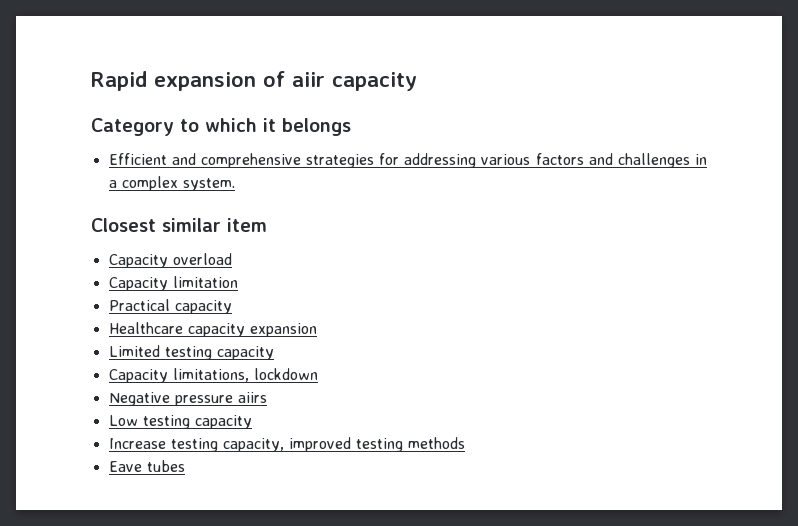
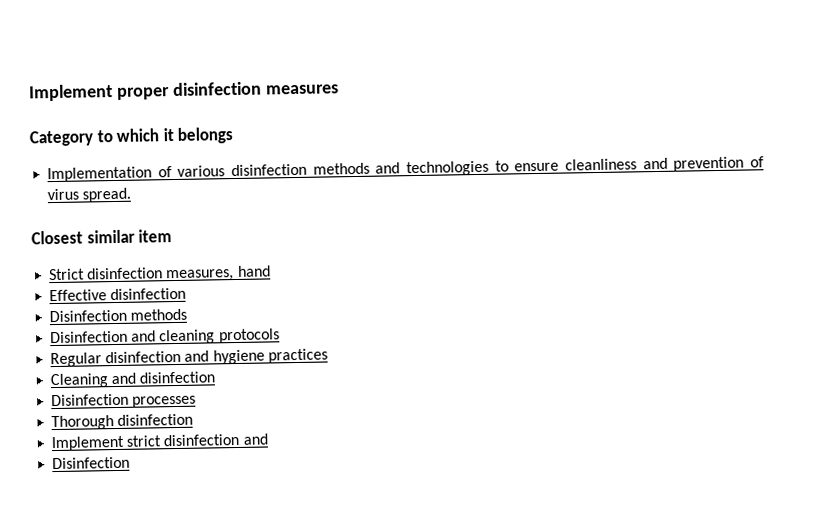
[91,71,417,91] Rapid expansion of aiir capacity -> [28,81,339,102] Implement proper disinfection measures
[108,153,707,168] [108,176,235,191] [91,218,267,232] [108,253,232,268] [108,276,238,291] [108,299,232,314] [108,322,317,337] [108,345,274,360] [108,368,318,383] [108,392,267,406] [108,415,252,429] [108,437,465,452] [108,460,185,472] Efficient and comprehensive strategies for addressing various factors and challenges in a complex system. // Closest similar item // Capacity overload // Capacity limitation // Practical capacity // Healthcare capacity expansion // Limited testing capacity // Capacity limitations, lockdown // Negative pressure aiirs // Low testing capacity // Increase testing capacity, improved testing methods // Eave tubes -> [47,156,765,183] [47,187,132,203] [31,229,173,245] [49,265,271,282] [49,287,187,302] [49,308,188,323] [50,328,280,345] [50,348,328,368] [50,371,216,389] [51,393,197,408] [51,413,194,431] [51,433,268,452] [52,456,131,470] Implementation of various disinfection methods and technologies to ensure cleanliness and prevention of virus spread. // Closest similar item // Strict disinfection measures, hand // Effective disinfection // Disinfection methods // Disinfection and cleaning protocols // Regular disinfection and hygiene practices // Cleaning and disinfection // Disinfection processes // Thorough disinfection // Implement strict disinfection and // Disinfection

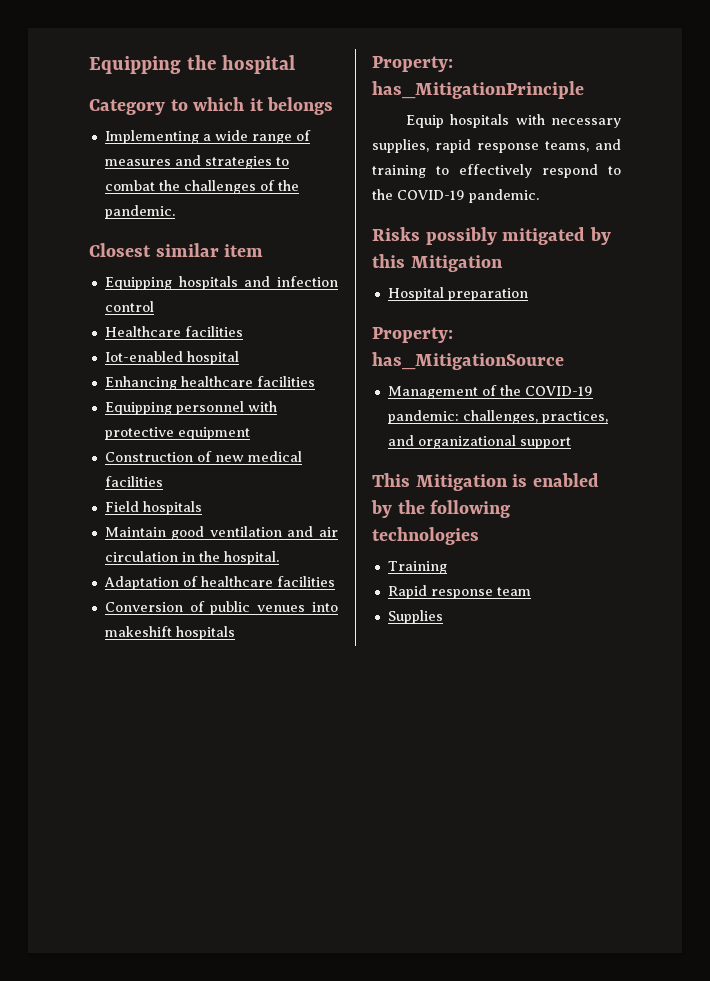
[28,81,339,102] Implement proper disinfection measures -> [89,55,295,74] Equipping the hospital
[47,156,765,183] [47,187,132,203] [31,229,173,245] [49,265,271,282] [49,287,187,302] [49,308,188,323] [50,328,280,345] [50,348,328,368] [50,371,216,389] [51,393,197,408] [51,413,194,431] [51,433,268,452] [52,456,131,470] Implementation of various disinfection methods and technologies to ensure cleanliness and prevention of virus spread. // Closest similar item // Strict disinfection measures, hand // Effective disinfection // Disinfection methods // Disinfection and cleaning protocols // Regular disinfection and hygiene practices // Cleaning and disinfection // Disinfection processes // Thorough disinfection // Implement strict disinfection and // Disinfection -> [104,130,311,144] [104,155,289,169] [104,180,299,194] [104,205,175,219] [89,243,264,257] [104,276,338,290] [104,301,154,312] [104,326,243,337] [104,351,239,365] [104,376,315,390] [104,401,277,415] [104,427,250,440] [104,451,302,462] [104,476,163,487] [104,501,202,515] [104,526,338,540] [104,551,279,565] [103,576,335,590] [104,601,338,615] [104,626,235,640] [372,56,453,72] [372,81,584,99] [405,114,621,128] [372,139,621,153] [372,164,621,178] [372,189,539,203] [372,227,611,245] [372,254,503,272] [387,287,528,301] [372,327,453,343] [372,352,564,370] [387,385,593,399] [387,410,608,424] [387,435,571,449] [372,473,599,491] [371,500,511,518] [372,527,479,545] [387,561,447,574] [387,585,531,599] [387,610,443,624] Implementing a wide range of measures and strategies to combat the challenges of the pandemic. // Closest similar item // Equipping hospitals and infection control // Healthcare facilities // Iot-enabled hospital // Enhancing healthcare facilities // Equipping personnel with protective equipment // Construction of new medical facilities // Field hospitals // Maintain good ventilation and air circulation in the hospital. // Adaptation of healthcare facilities // Conversion of public venues into makeshift hospitals // Property: has_MitigationPrinciple // Equip hospitals with necessary supplies, rapid response teams, and training to effectively respond to the COVID-19 pandemic. // Risks possibly mitigated by this Mitigation // Hospital preparation // Property: has_MitigationSource // Management of the COVID-19 pandemic: challenges, practices, and organizational support // This Mitigation is enabled by the following technologies // Training // Rapid response team // Supplies

